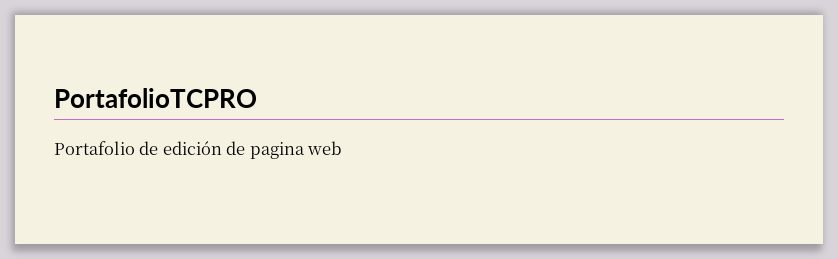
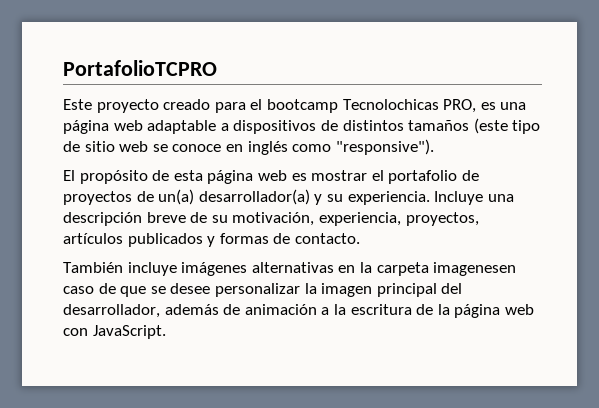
[54,141,343,159] Portafolio de edición de pagina web -> [63,99,527,113] [63,118,541,134] [63,139,434,155] [63,170,479,184] [63,189,514,205] [63,212,479,226] [63,233,360,247] [63,262,517,276] [63,283,463,297] [63,304,534,318] [63,325,166,339] Este proyecto creado para el bootcamp Tecnolochicas PRO, es una página web adaptable a dispositivos de distintos tamaños (este tipo de sitio web se conoce en inglés como "responsive"). // El propósito de esta página web es mostrar el portafolio de proyectos de un(a) desarrollador(a) y su experiencia. Incluye una descripción breve de su motivación, experiencia, proyectos, artículos publicados y formas de contacto. // También incluye imágenes alternativas en la carpeta imagenesen caso de que se desee personalizar la imagen principal del desarrollador, además de animación a la escritura de la página web con JavaScript.

